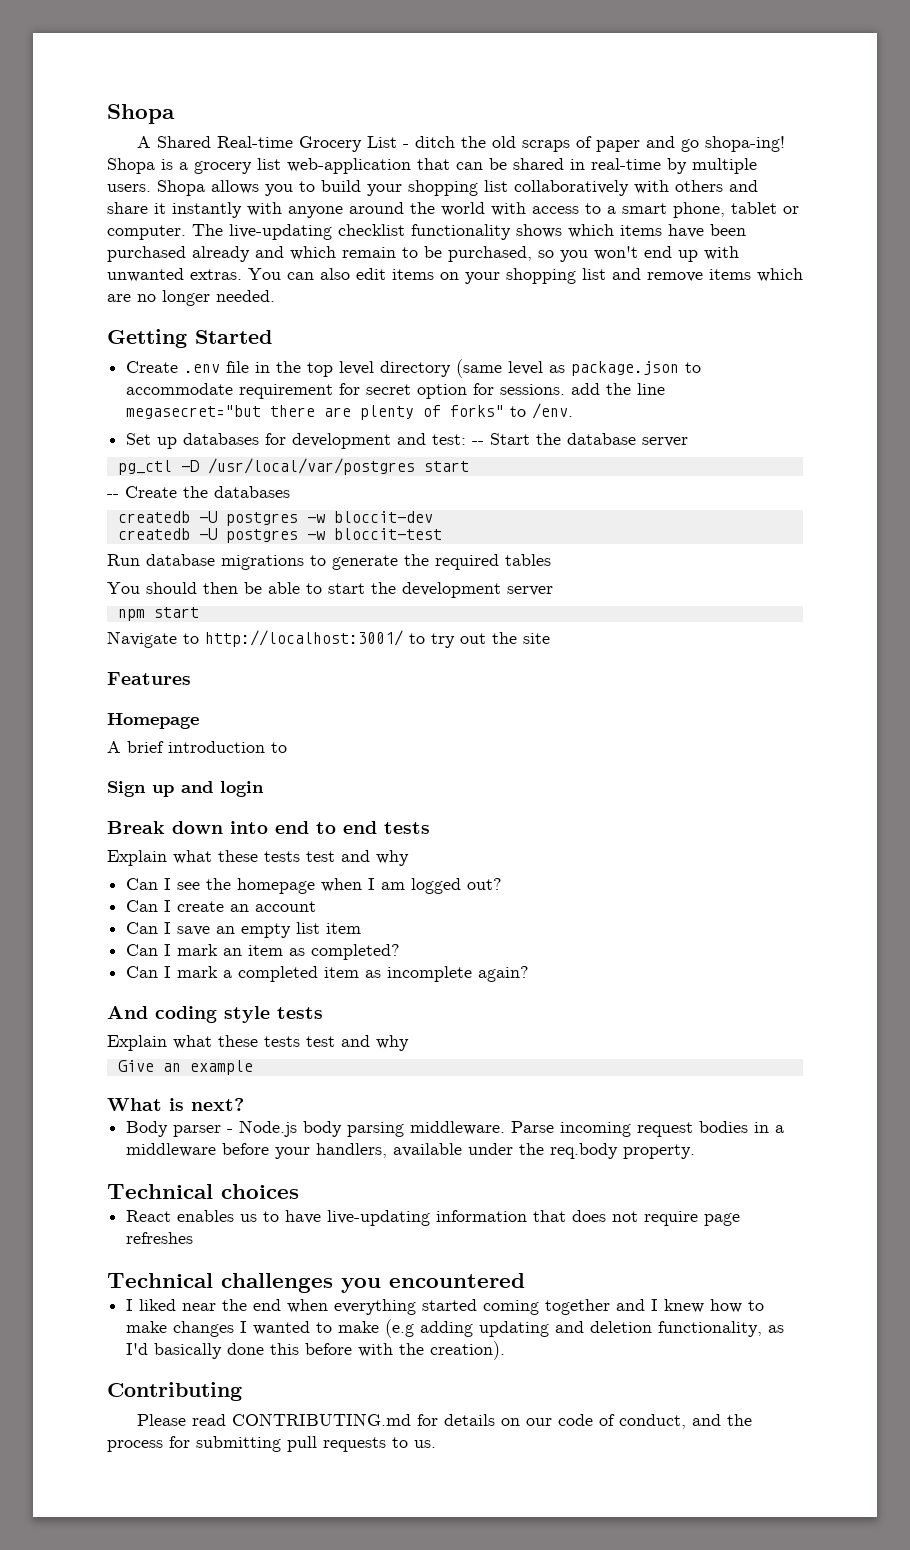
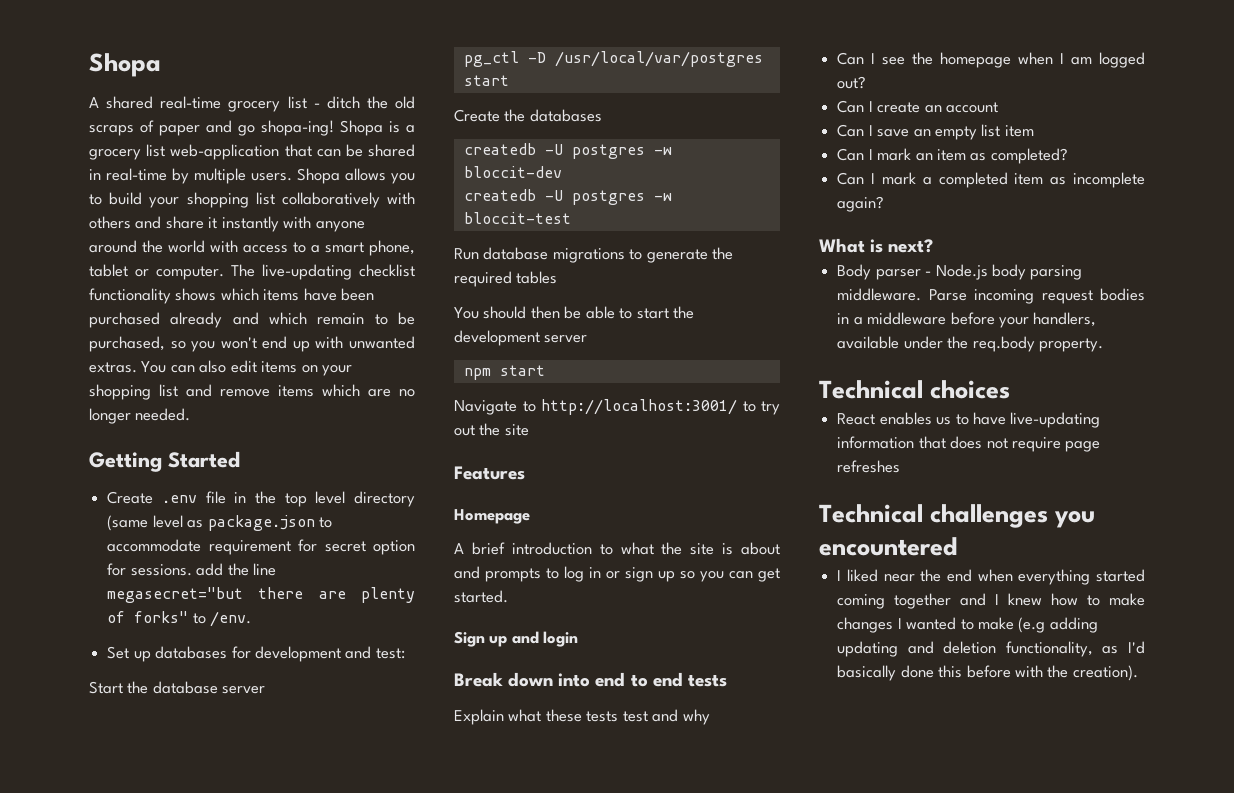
[156,136,397,152] Shared Real-time Grocery List -> [106,96,307,112] shared real-time grocery list
[472,441,485,445] -- -> (405, 653) //
[107,494,119,498] -- -> (509, 80) none
(287, 747) none -> [620,542,780,555] [454,566,780,582] [454,590,508,603] what the site is about and prompts to log in or sign up so you can get started.
[107,1006,323,1023] [107,1035,409,1051] [117,1060,253,1075] // And coding style tests // Explain what these tests test and why // Give an example -> (885, 204) none
[107,1382,242,1401] [136,1413,752,1429] [107,1436,436,1452] // Contributing // Please read CONTRIBUTING.md for details on our code of conduct, and the process for submitting pull requests to us. -> (1138, 673) none

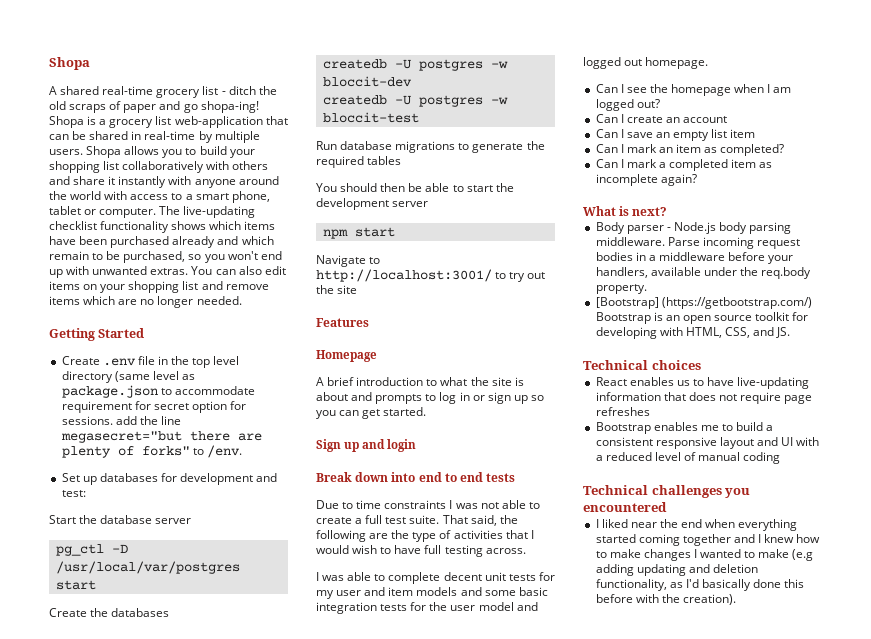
[454,709,710,725] Explain what these tests test and why -> [316,500,540,509] [316,515,518,526] [316,530,534,542] [316,545,526,557] [316,572,555,584] [316,587,548,599] [316,602,538,614] [583,57,709,69] Due to time constraints I was not able to create a full test suite. That said, the following are the type of activities that I would wish to have full testing across. // I was able to complete decent unit tests for my user and item models and some basic integration tests for the user model and logged out homepage.
(1103, 345) none -> [595,297,812,309] [595,312,809,324] [595,327,791,339] // [Bootstrap] (https://getbootstrap.com/) Bootstrap is an open source toolkit for developing with HTML, CSS, and JS.
(901, 466) none -> [595,422,774,434] [595,437,820,449] [595,452,781,464] // Bootstrap enables me to build a consistent responsive layout and UI with a reduced level of manual coding

